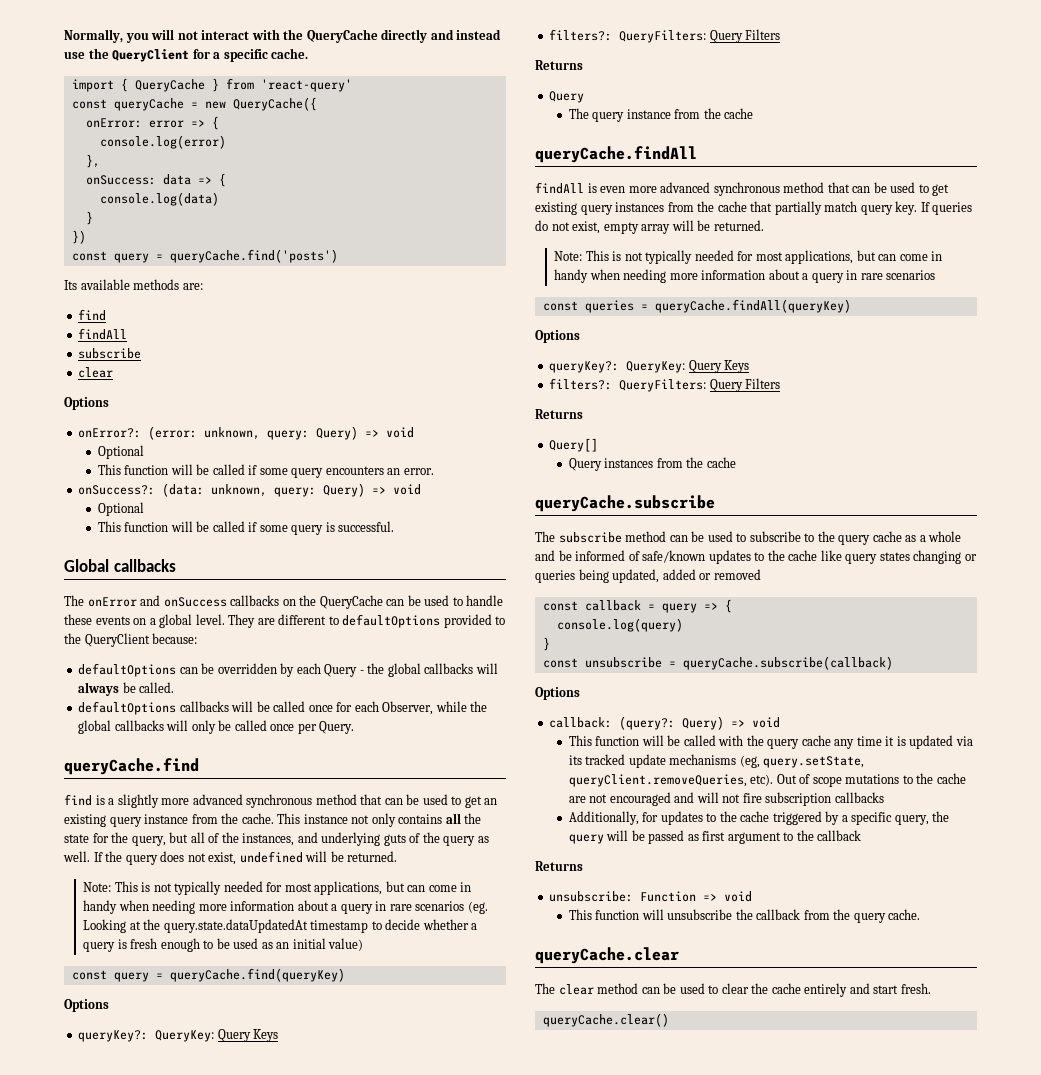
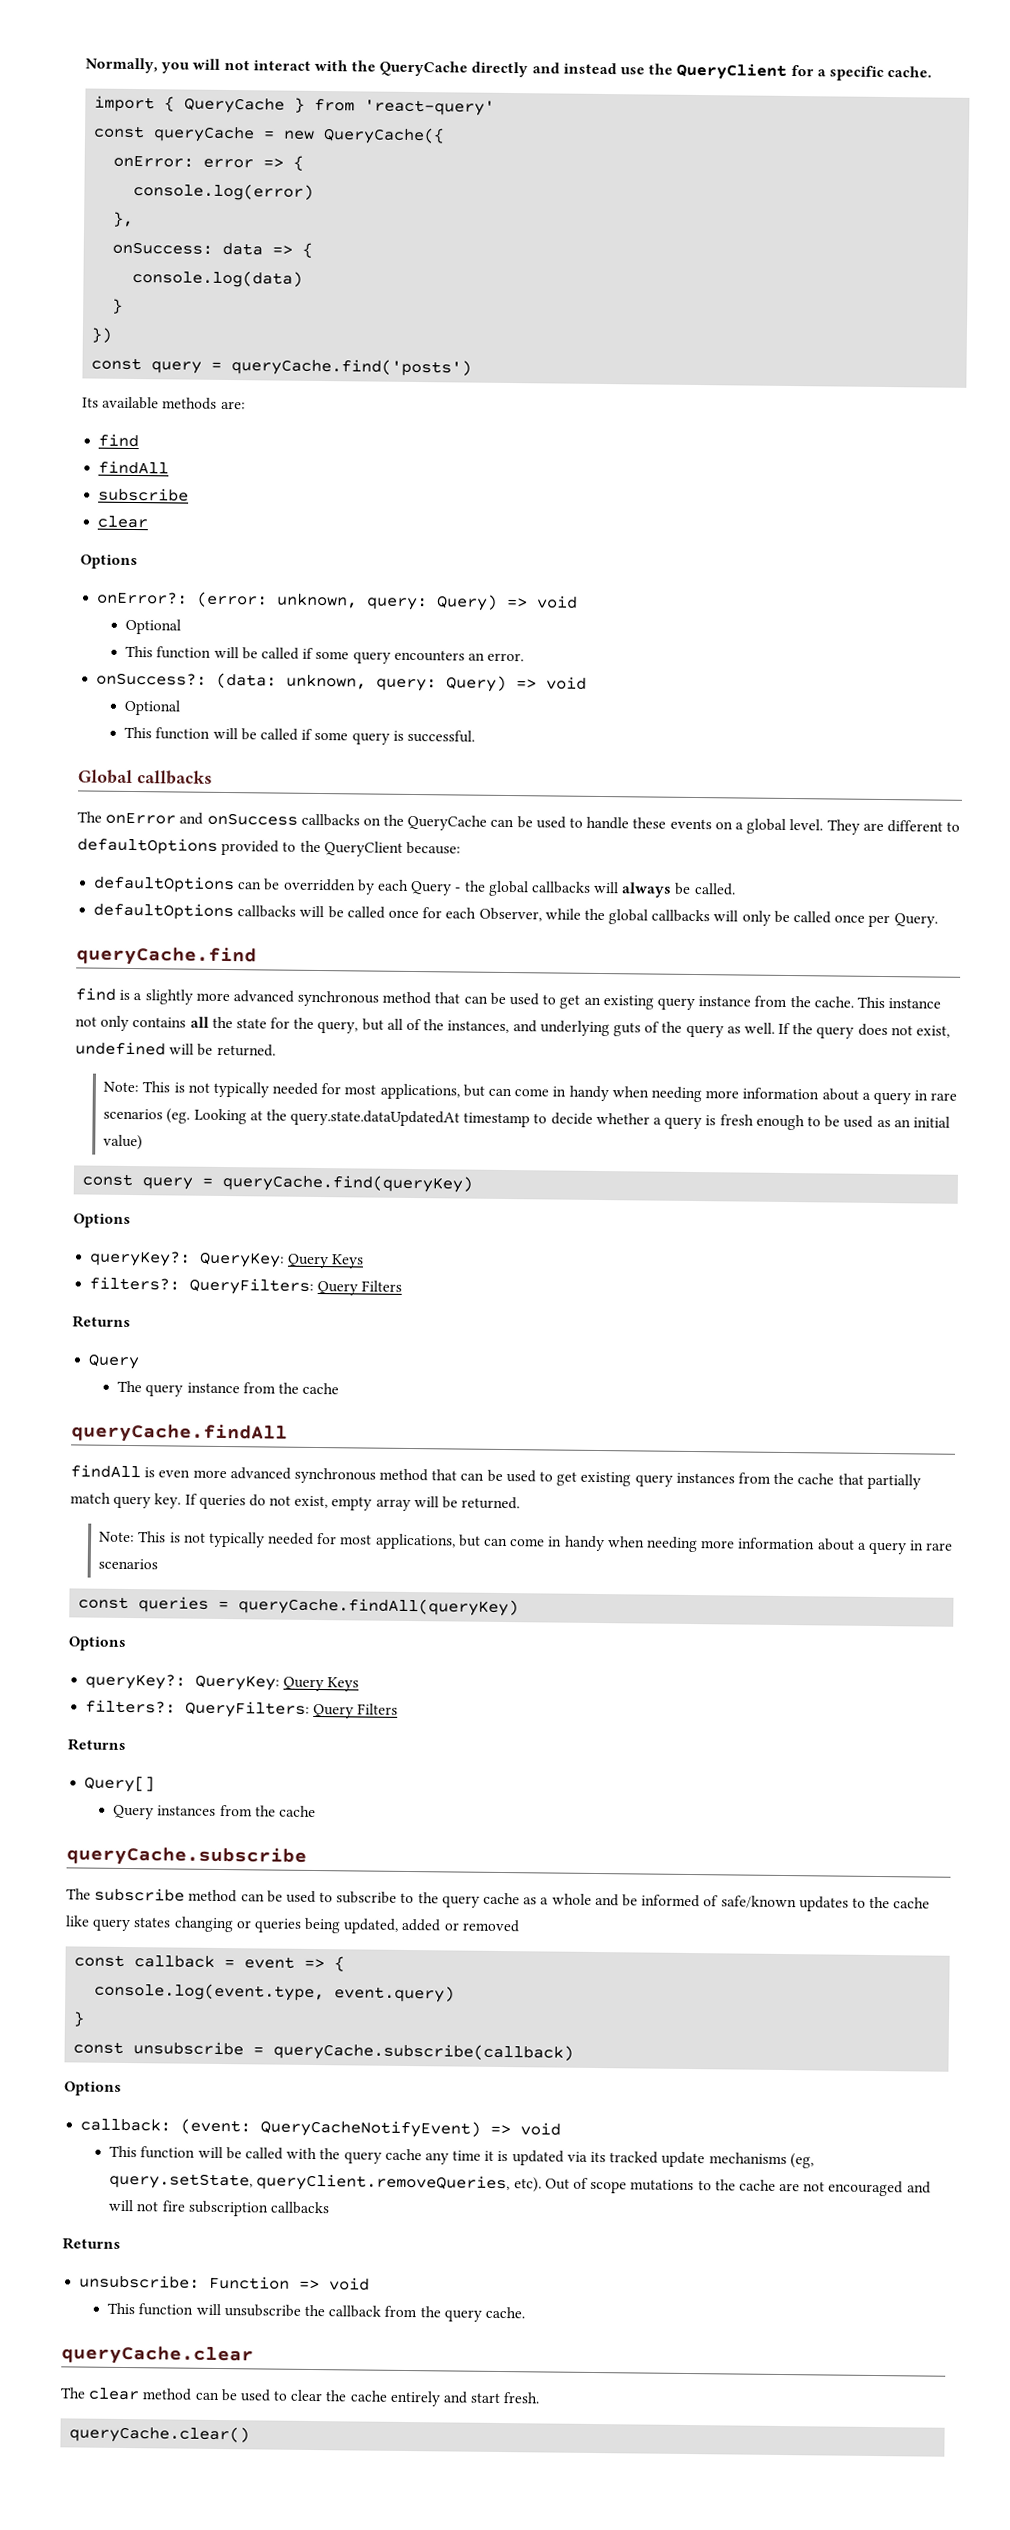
[661,599,732,613] [556,618,683,632] query => { // console.log(query) -> [244,1956,346,1972] [94,1982,456,2003] event => { // console.log(event.type, event.query)
[619,716,725,730] (query?: Query) -> [180,2118,482,2138] (event: QueryCacheNotifyEvent)
[568,811,950,825] [568,830,862,844] // Additionally, for updates to the cache triggered by a specific query, the query will be passed as first argument to the callback -> (330, 2208) none

